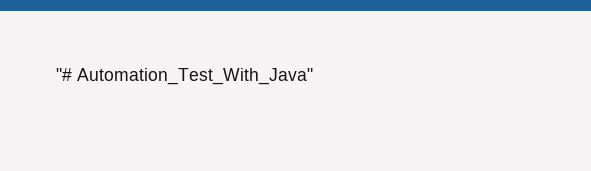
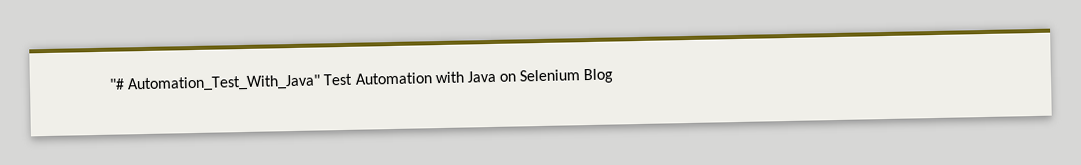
(313, 76) none -> [323,68,615,86] Test Automation with Java on Selenium Blog

